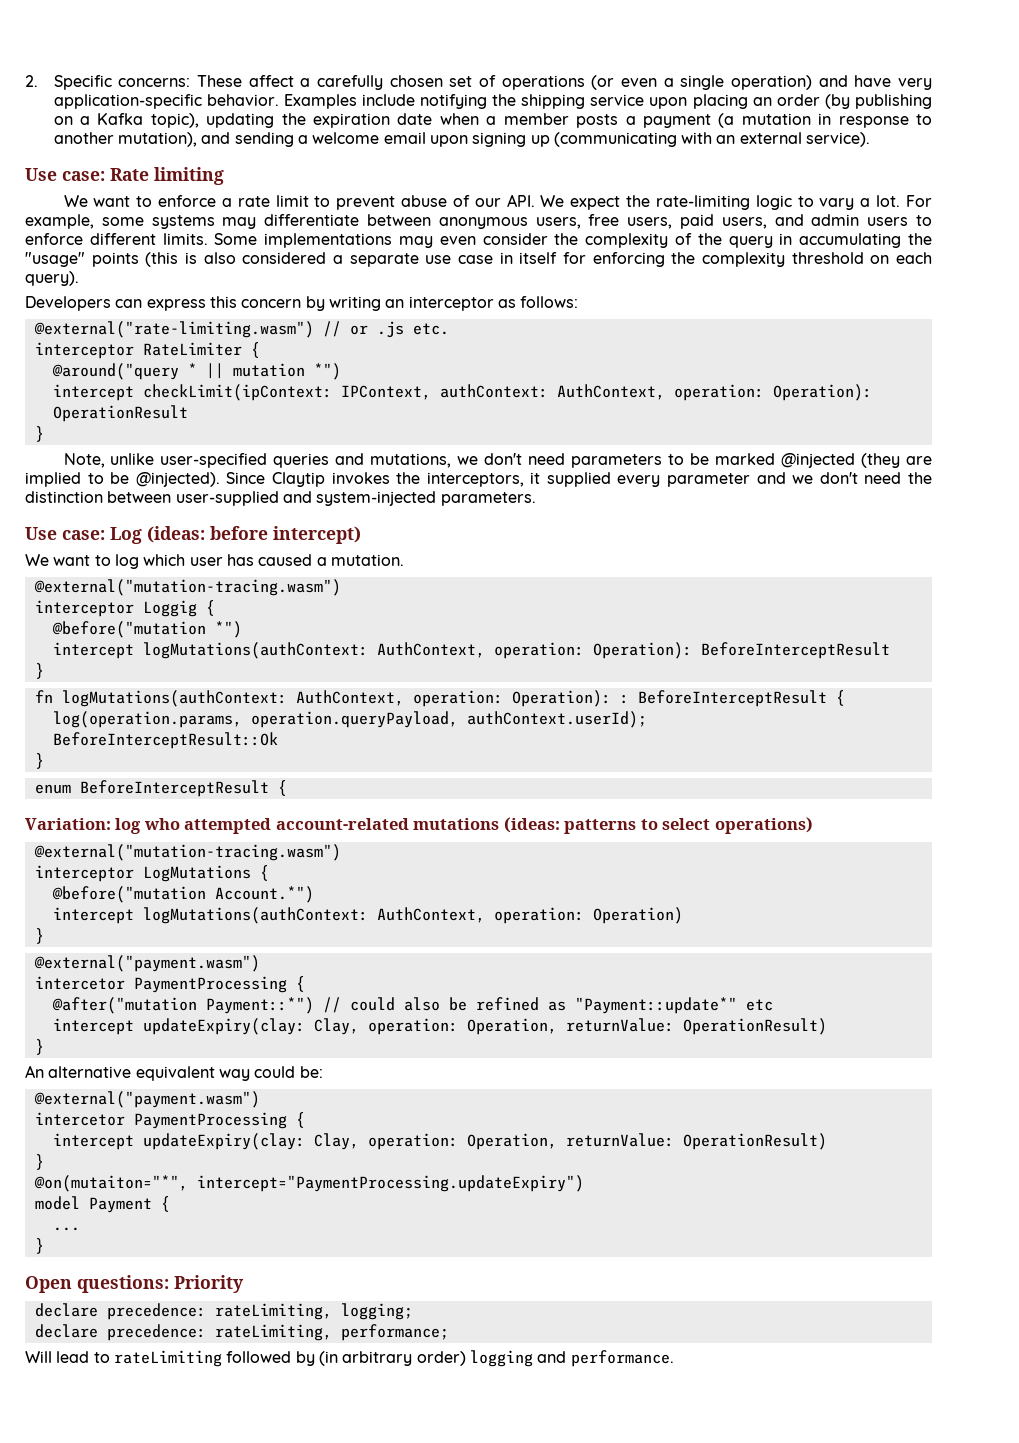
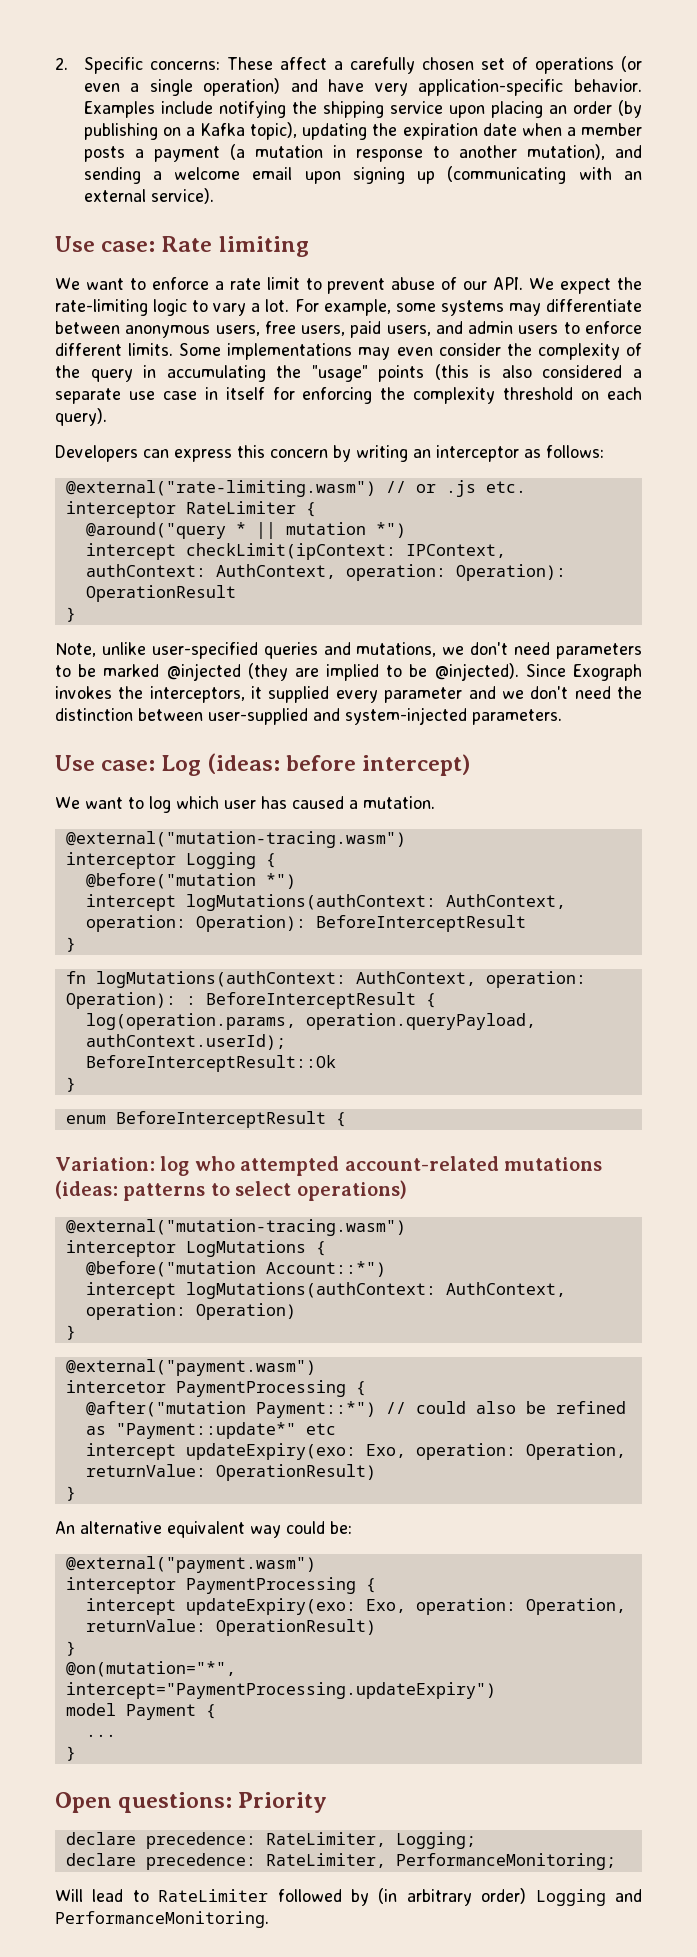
[271,472,325,487] Claytip -> [573,664,642,681] Exograph
[142,600,197,617] Loggig -> [185,852,256,869] Logging
[214,886,314,903] Account.*") -> [265,1261,386,1277] Account::*")
[142,1018,359,1035] updateExpiry(clay: Clay, -> [185,1443,406,1460] updateExpiry(exo: Exo,
[34,1112,125,1126] intercetor -> [65,1577,176,1594] interceptor
[142,1133,827,1150] [34,1154,44,1170] [33,1175,188,1192] updateExpiry(clay: Clay, operation: Operation, returnValue: OperationResult) // } // @on(mutaiton="*", -> [185,1598,626,1615] [85,1619,376,1636] [65,1641,76,1656] [65,1661,236,1677] updateExpiry(exo: Exo, operation: Operation, returnValue: OperationResult) // } // @on(mutation="*",
[214,1303,413,1320] [34,1324,449,1341] rateLimiting, logging; // declare precedence: rateLimiting, performance; -> [265,1832,476,1849] [65,1853,616,1870] RateLimiter, Logging; // declare precedence: RateLimiter, PerformanceMonitoring;
[113,1350,222,1367] rateLimiting -> [158,1889,269,1902] RateLimiter
[469,1350,674,1367] logging and performance. -> [535,1889,642,1906] [55,1911,269,1928] Logging and PerformanceMonitoring.

